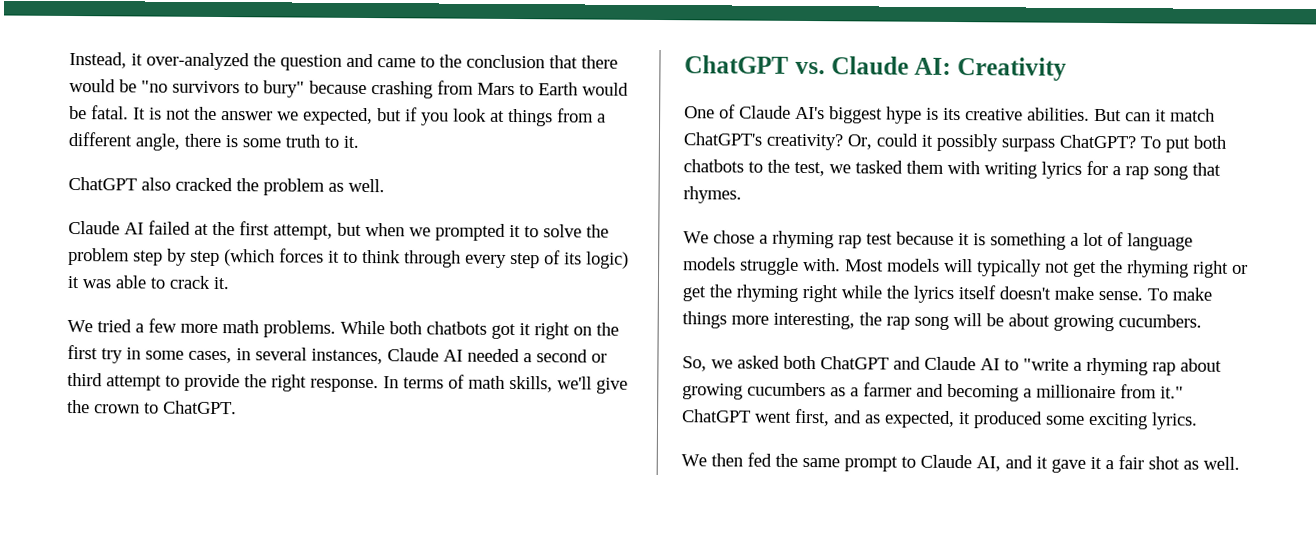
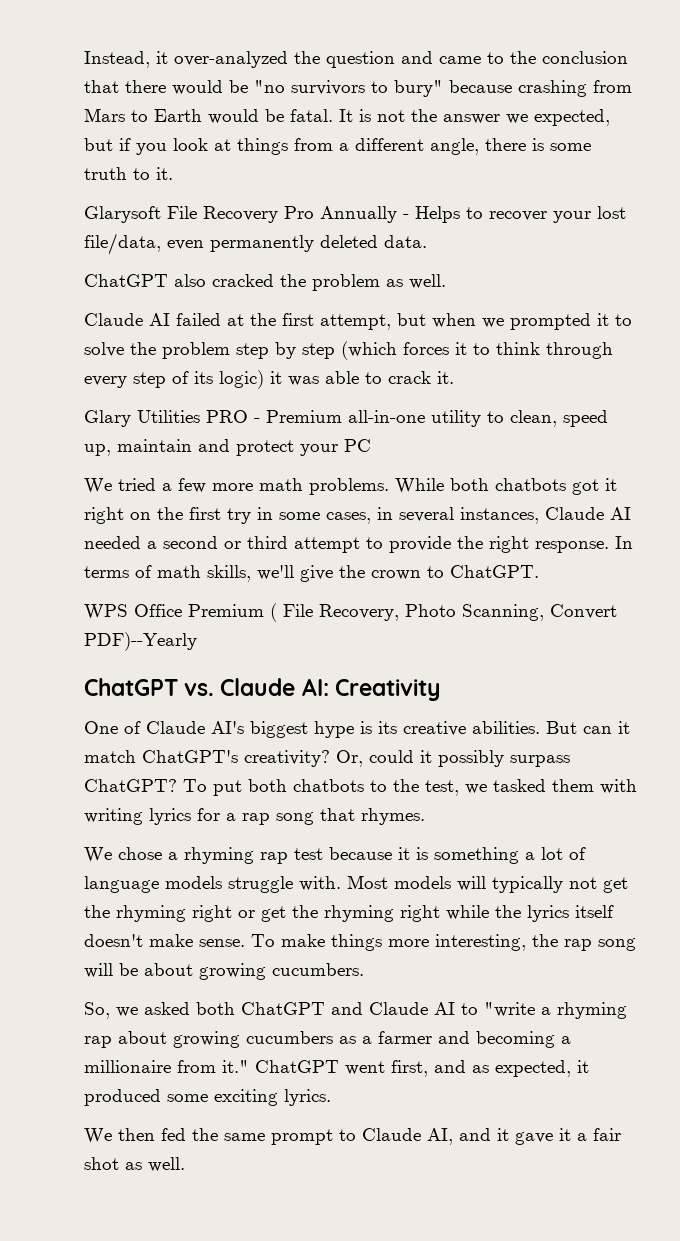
(359, 141) none -> [84,206,626,223] [84,233,427,255] // Glarysoft File Recovery Pro Annually - Helps to recover your lost file/data, even permanently deleted data.
(230, 283) none -> [84,410,608,427] [84,439,371,456] // Glary Utilities PRO - Premium all-in-one utility to clean, speed up, maintain and protect your PC
(237, 407) none -> [84,603,617,622] [84,632,197,651] // WPS Office Premium ( File Recovery, Photo Scanning, Convert PDF)--Yearly

